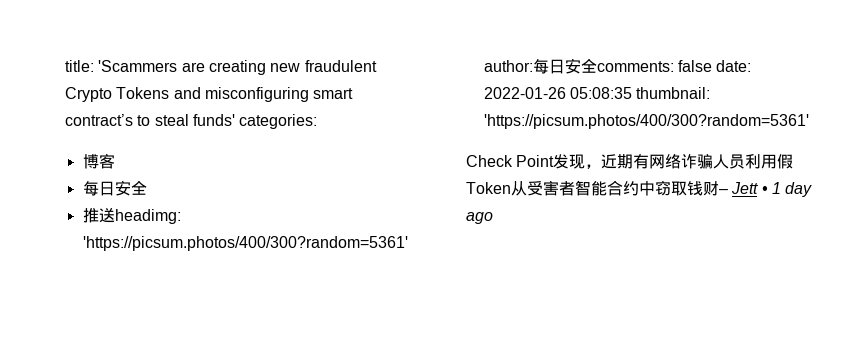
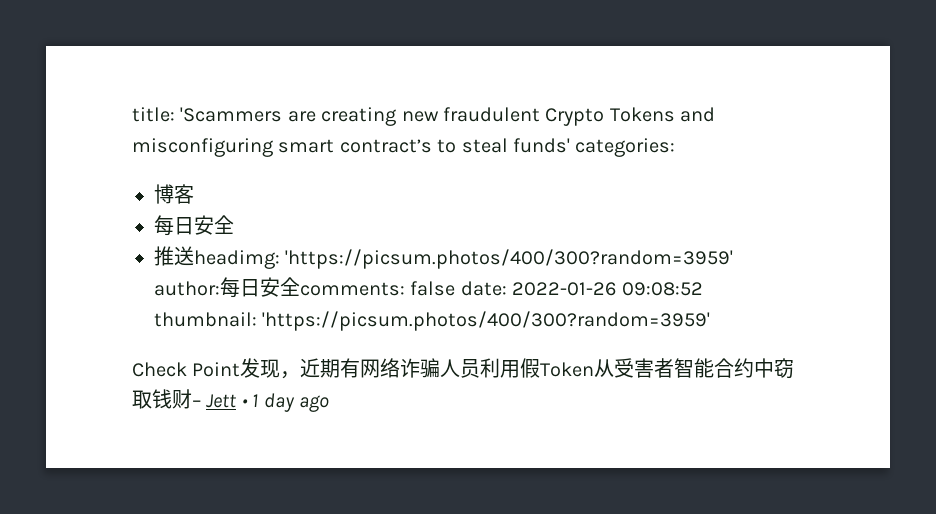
[82,236,408,251] 'https://picsum.photos/400/300?random=5361' -> [285,249,734,269] 'https://picsum.photos/400/300?random=3959'
[569,87,711,99] [483,114,809,129] 05:08:35 thumbnail: 'https://picsum.photos/400/300?random=5361' -> [621,282,703,296] [154,311,711,331] 09:08:52 thumbnail: 'https://picsum.photos/400/300?random=3959'

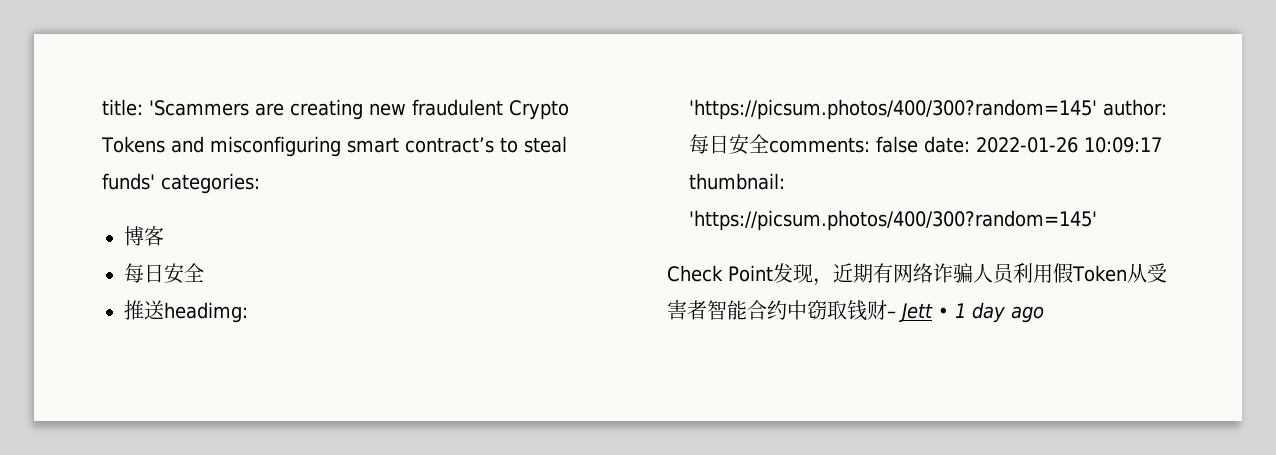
[285,249,734,269] 'https://picsum.photos/400/300?random=3959' -> [689,99,1097,120] 'https://picsum.photos/400/300?random=145'
[621,282,703,296] [154,311,711,331] 09:08:52 thumbnail: 'https://picsum.photos/400/300?random=3959' -> [1084,137,1162,153] [689,173,785,190] [689,210,1097,231] 10:09:17 thumbnail: 'https://picsum.photos/400/300?random=145'

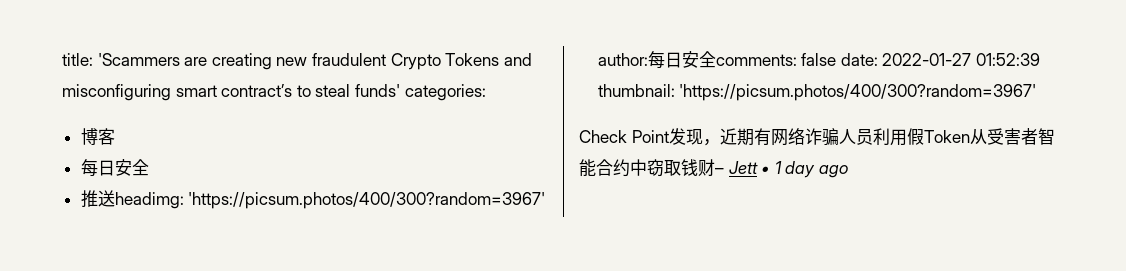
[689,99,1097,120] 'https://picsum.photos/400/300?random=145' -> [188,192,546,209] 'https://picsum.photos/400/300?random=3967'
[976,137,1162,153] [689,173,785,190] [689,210,1097,231] 2022-01-26 10:09:17 thumbnail: 'https://picsum.photos/400/300?random=145' -> [882,53,1041,66] [597,84,1037,101] 2022-01-27 01:52:39 thumbnail: 'https://picsum.photos/400/300?random=3967'

